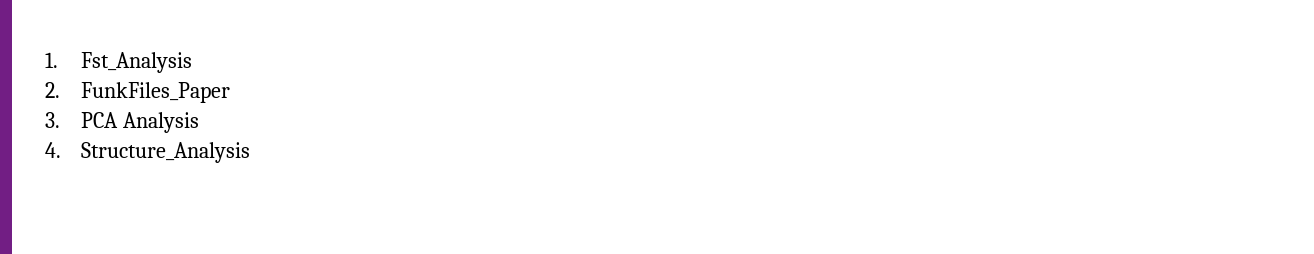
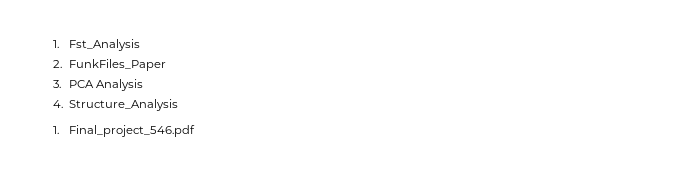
(250, 152) none -> [53,125,196,137] // 1. Final_project_546.pdf

